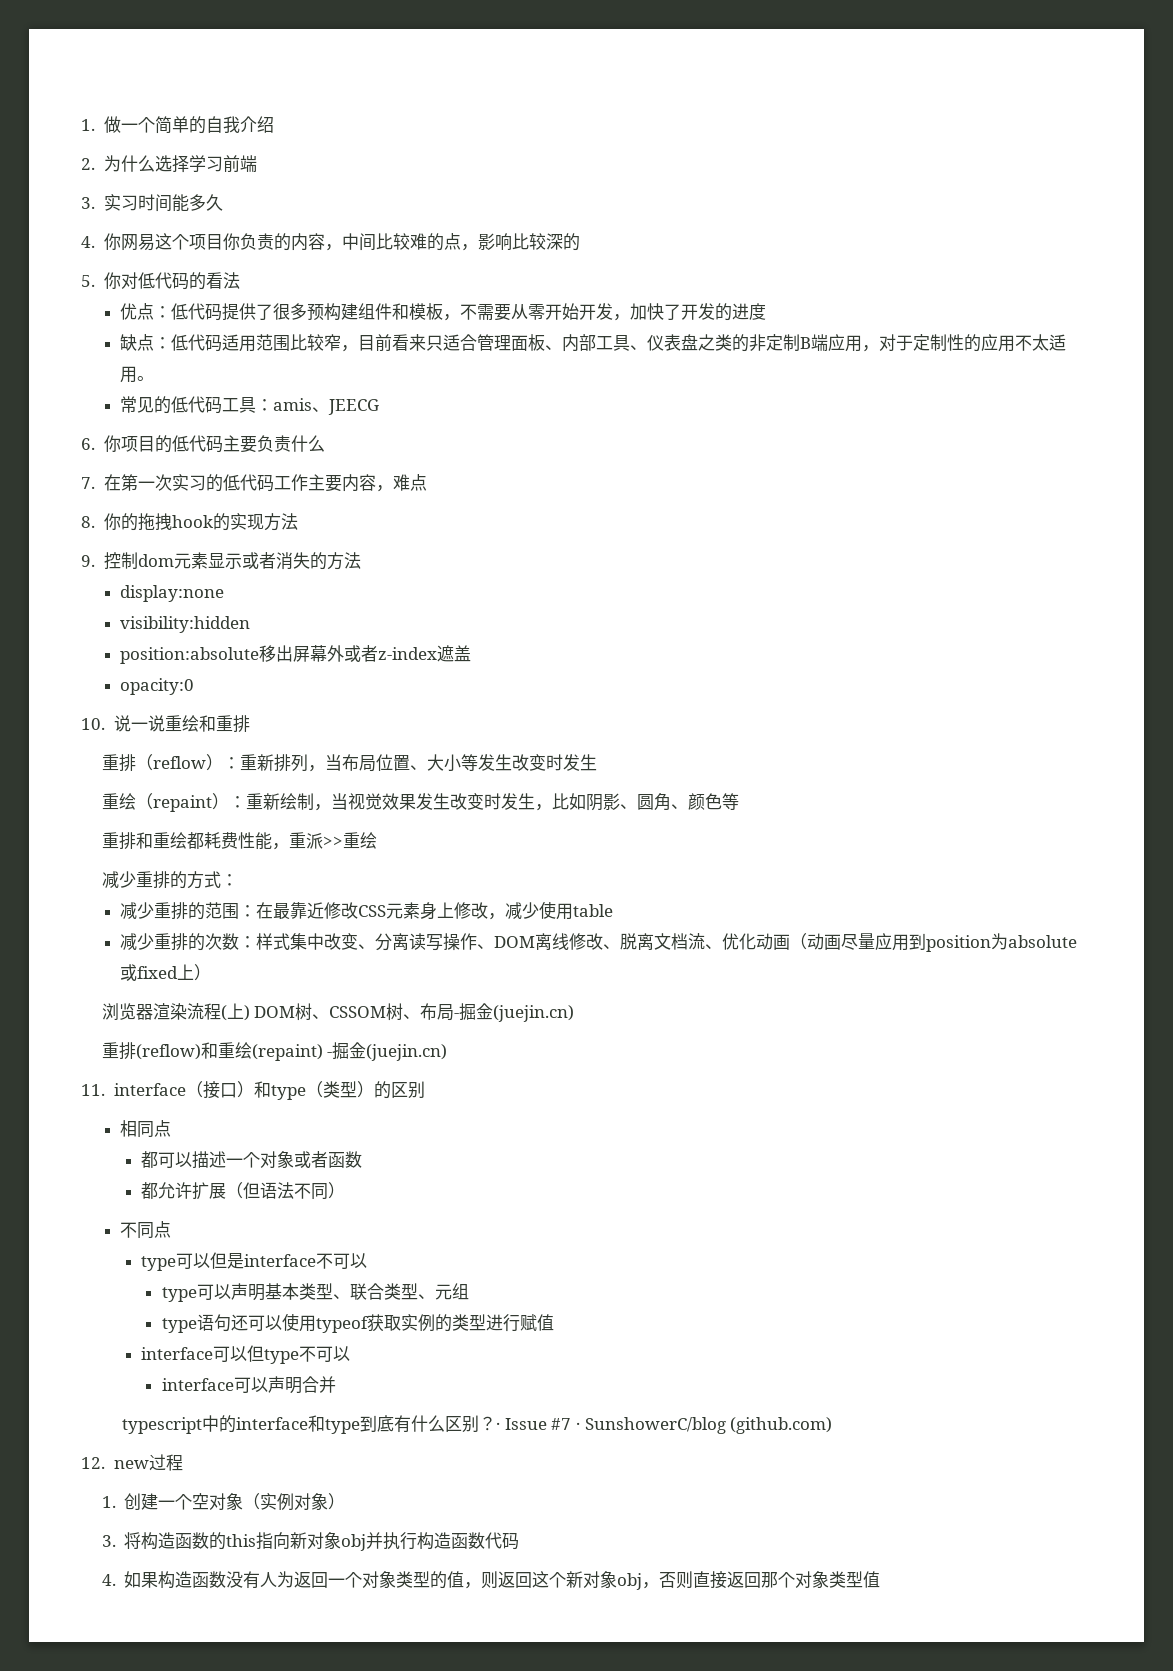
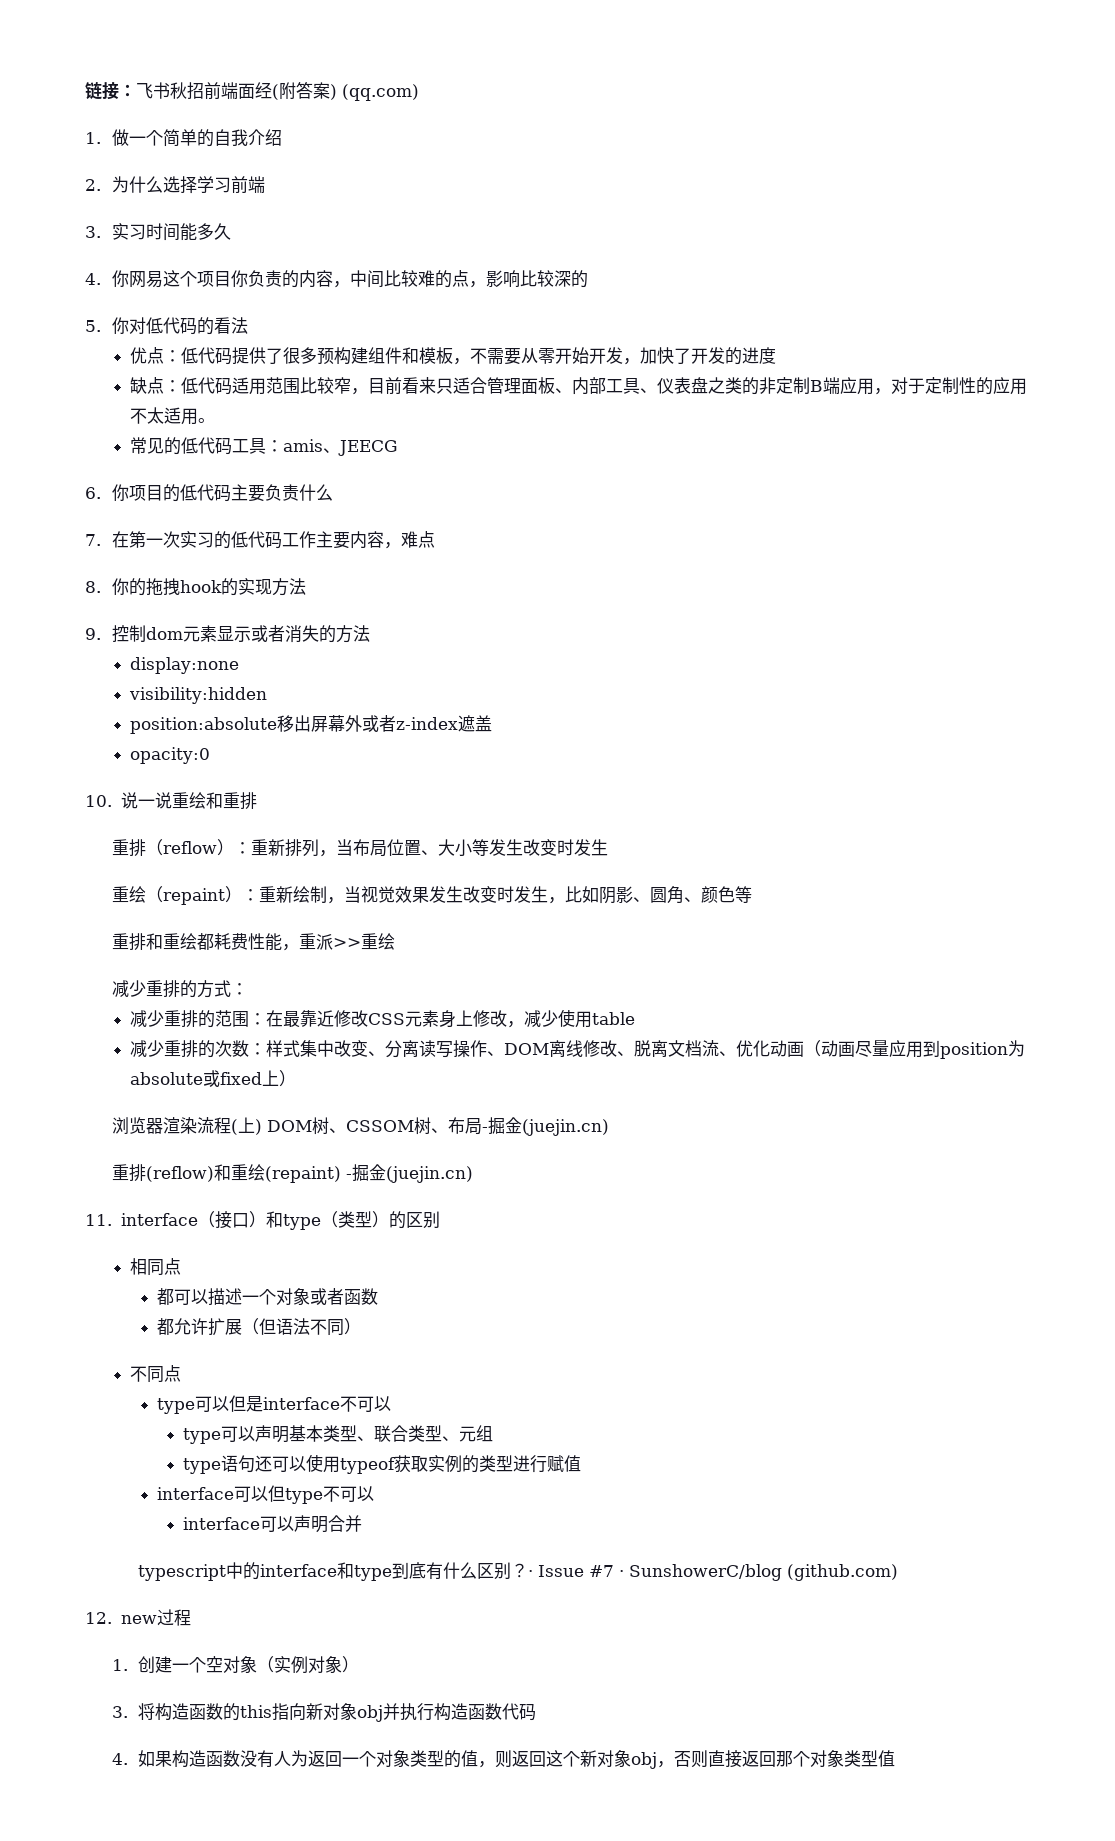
(81, 125) none -> [85,81,419,101] 链接：飞书秋招前端面经(附答案) (qq.com) //

